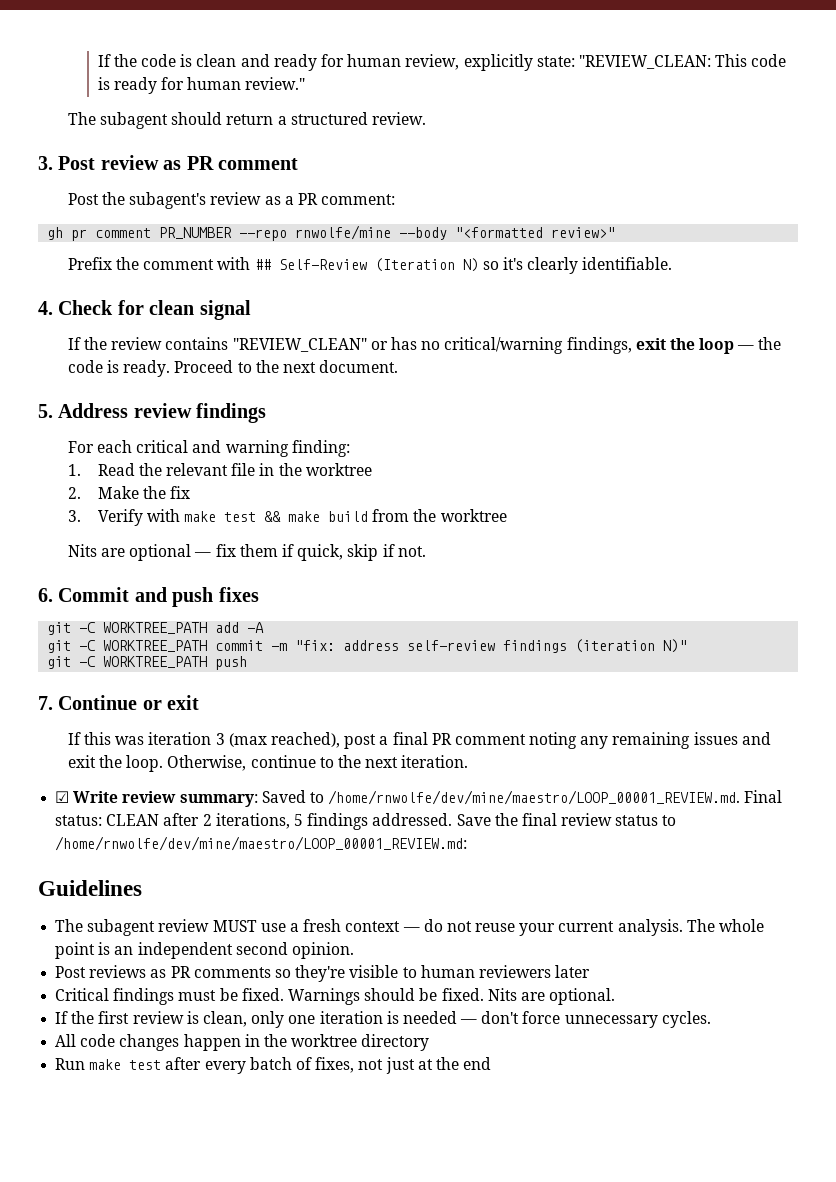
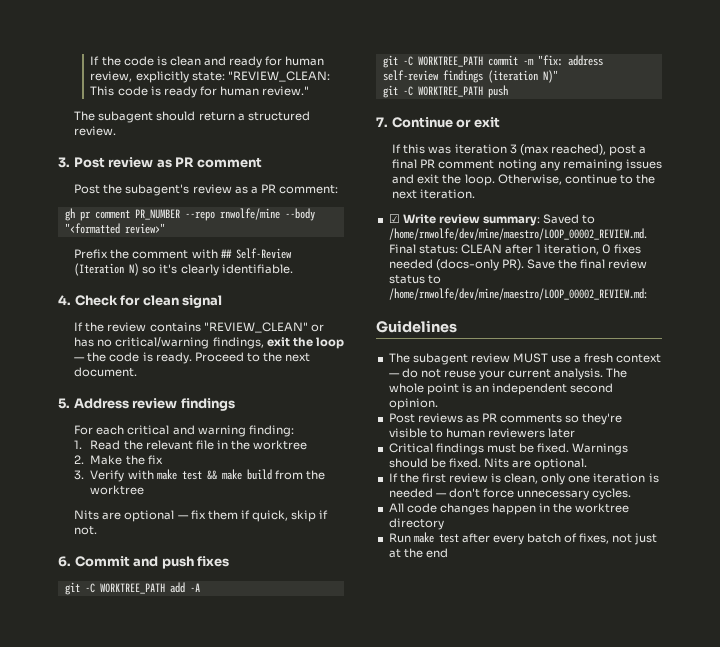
[328,790,741,805] /home/rnwolfe/dev/mine/maestro/LOOP_00001_REVIEW.md. -> [388,228,647,240] /home/rnwolfe/dev/mine/maestro/LOOP_00002_REVIEW.md.
[202,813,453,830] 2 iterations, 5 findings addressed. -> [536,244,642,255] [388,259,524,271] 1 iteration, 0 fixes needed (docs-only PR).
[55,836,468,851] /home/rnwolfe/dev/mine/maestro/LOOP_00001_REVIEW.md: -> [388,288,647,300] /home/rnwolfe/dev/mine/maestro/LOOP_00002_REVIEW.md:

